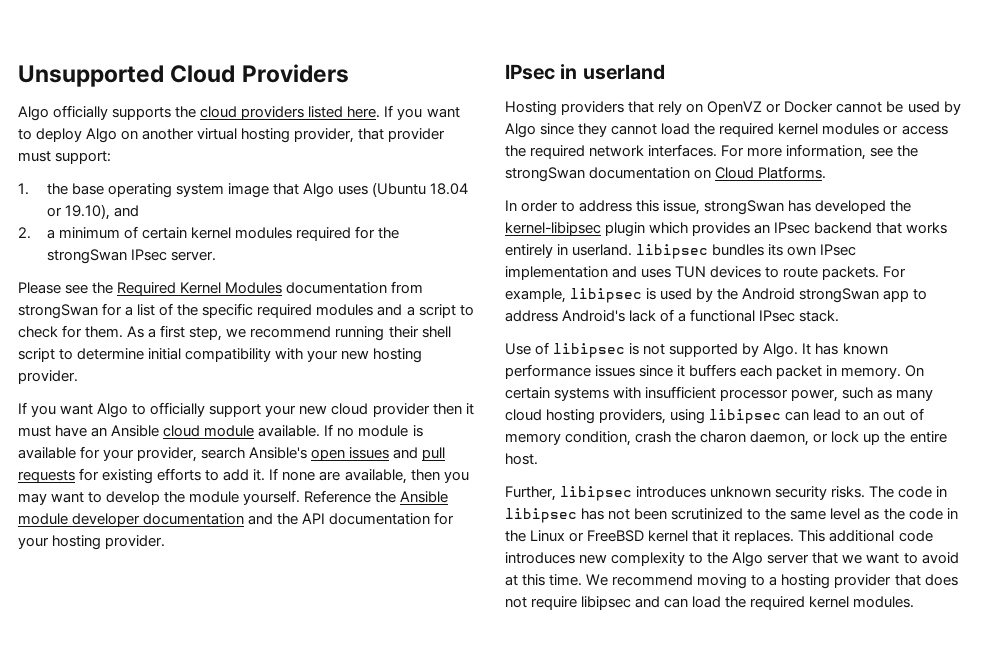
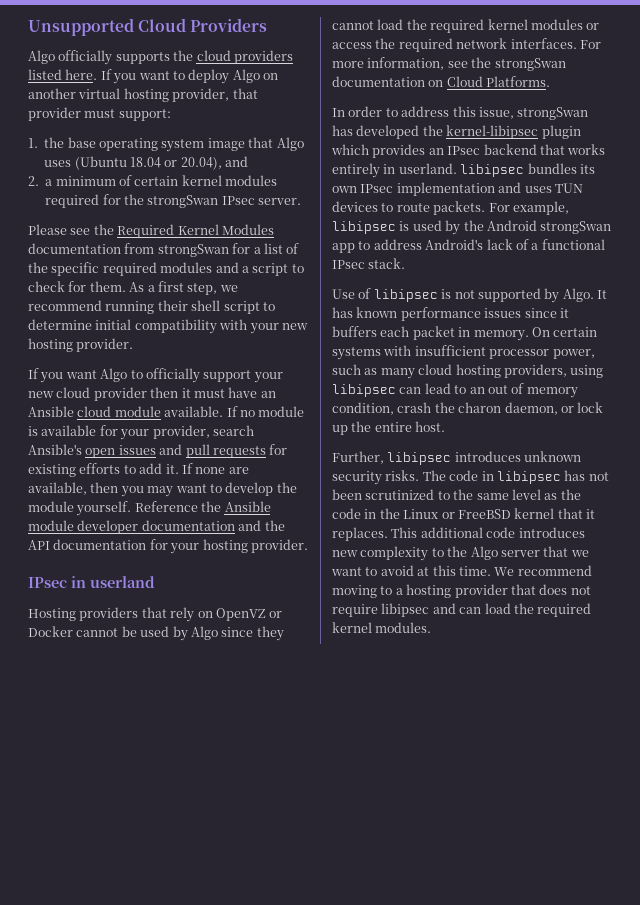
[64,204,110,220] 19.10), -> [180,157,222,170] 20.04),

